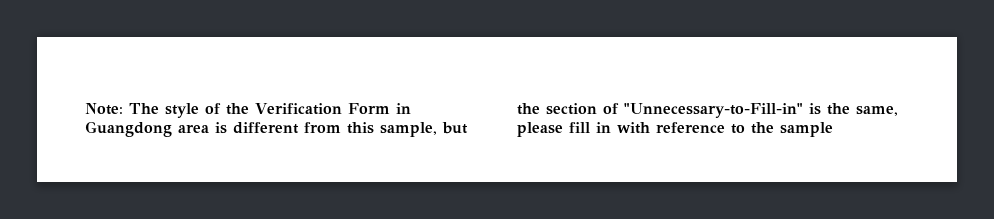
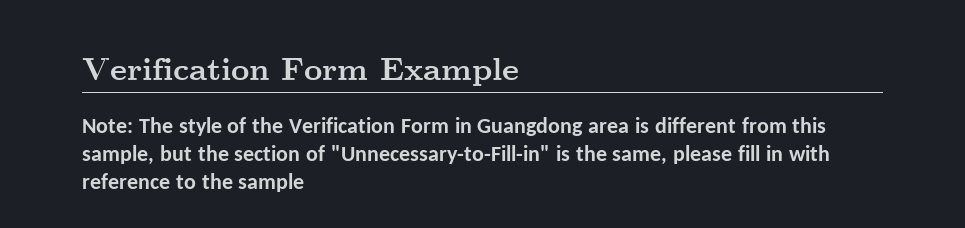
(85, 109) none -> [82,58,519,86] Verification Form Example //

